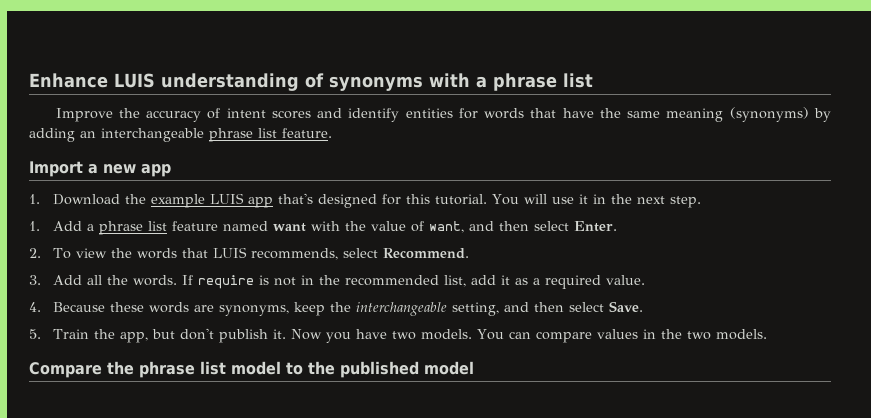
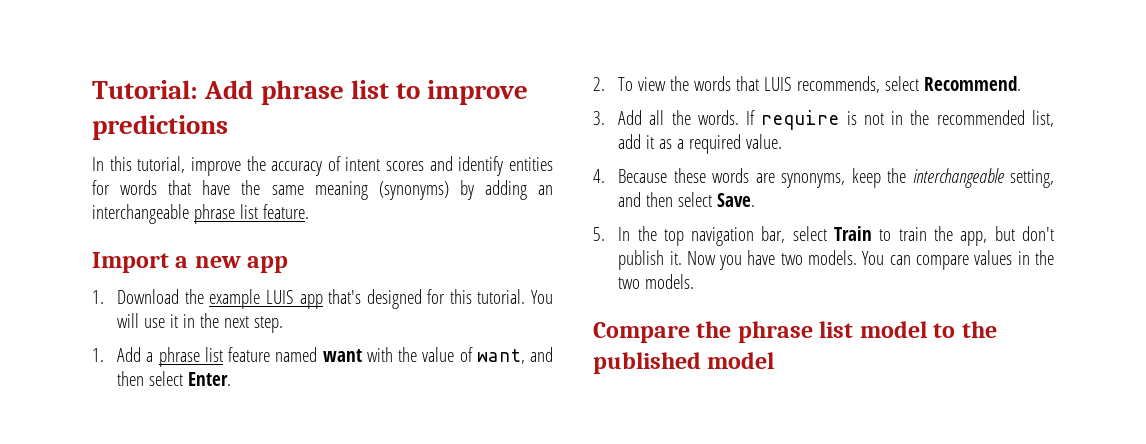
[29,73,593,91] [55,108,113,122] Enhance LUIS understanding of synonyms with a phrase list // Improve -> [92,80,529,105] [92,115,228,140] [92,156,241,176] Tutorial: Add phrase list to improve predictions // In this tutorial, improve
[53,329,90,339] Train -> [618,226,927,246] In the top navigation bar, select Train to train

